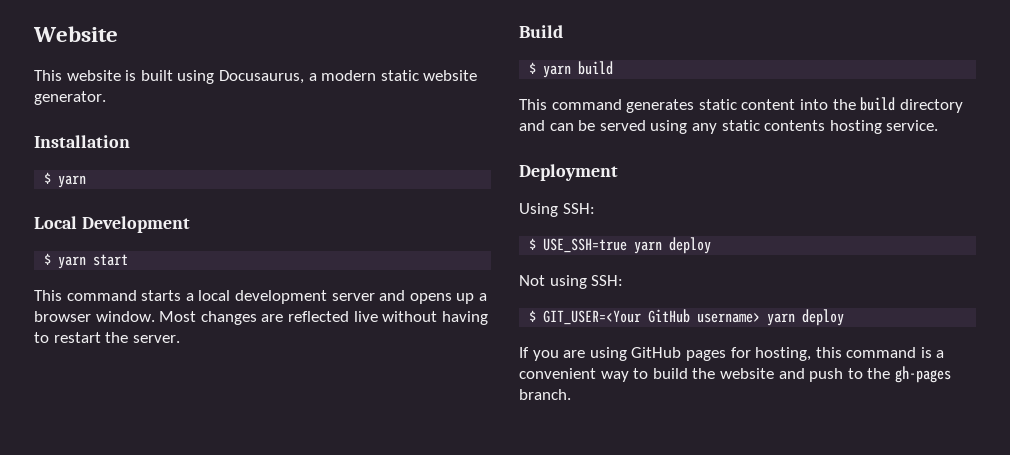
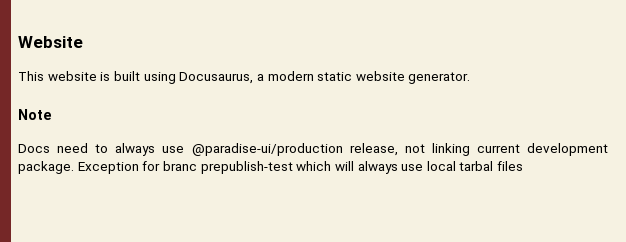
[34,135,130,148] [44,172,87,188] [34,216,190,233] [44,253,129,269] [34,290,487,304] [34,311,488,325] [34,332,180,343] [519,25,563,38] [529,61,614,78] [519,97,963,113] [519,120,939,134] [519,164,618,181] [519,203,595,217] [529,237,712,254] [519,275,624,289] [529,309,845,326] [519,347,945,361] [519,366,951,383] [519,389,571,400] Installation // $ yarn // Local Development // $ yarn start // This command starts a local development server and opens up a browser window. Most changes are reflected live without having to restart the server. // Build // $ yarn build // This command generates static content into the build directory and can be served using any static contents hosting service. // Deployment // Using SSH: // $ USE_SSH=true yarn deploy // Not using SSH: // $ GIT_USER=<Your GitHub username> yarn deploy // If you are using GitHub pages for hosting, this command is a convenient way to build the website and push to the gh-pages branch. -> [18,109,52,120] [18,143,609,156] [18,161,524,174] Note // Docs need to always use @paradise-ui/production release, not linking current development package. Exception for branc prepublish-test which will always use local tarbal files

